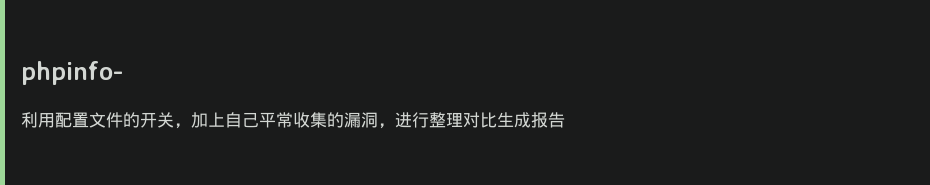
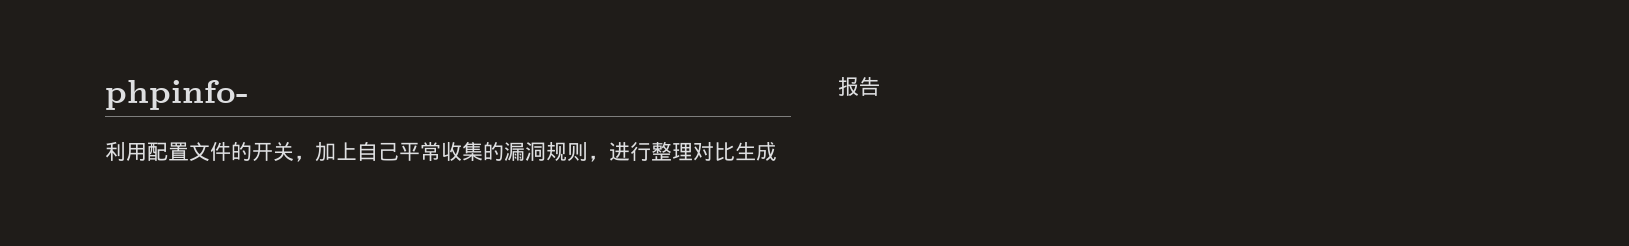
(378, 120) none -> [546,142,588,161] 规则

